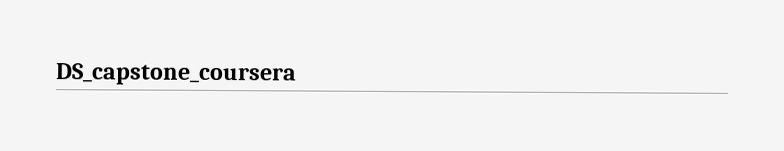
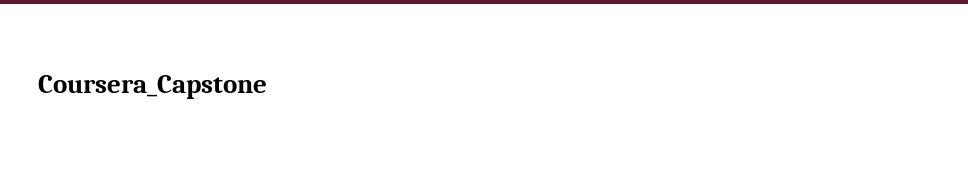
[55,63,297,86] DS_capstone_coursera -> [38,75,267,99] Coursera_Capstone

